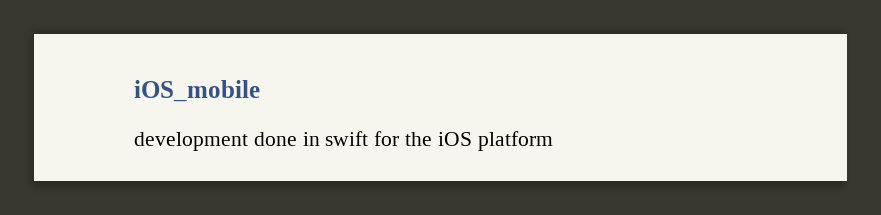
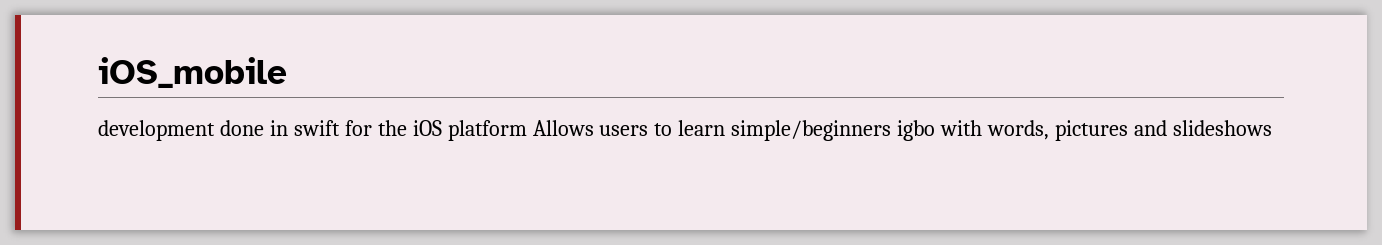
(553, 141) none -> [532,120,1272,141] Allows users to learn simple/beginners igbo with words, pictures and slideshows

